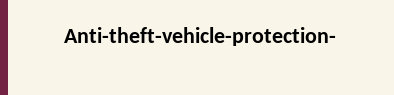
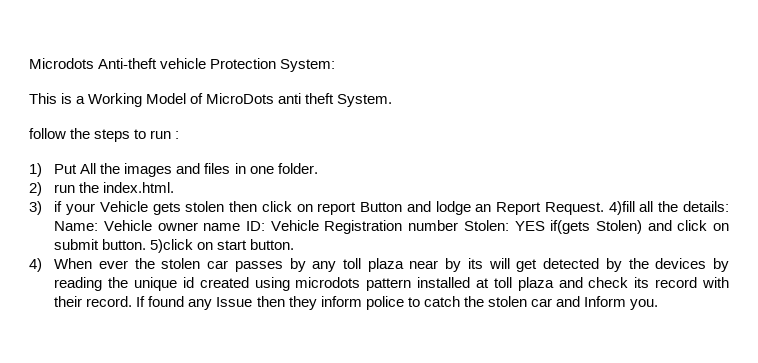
[64,27,336,46] Anti-theft-vehicle-protection- -> [29,58,336,72] [29,93,393,107] [29,128,180,142] [29,163,318,177] [29,182,175,196] [29,201,729,215] [54,220,729,234] [54,239,295,253] [29,258,730,272] [54,277,730,291] [54,296,659,310] Microdots Anti-theft vehicle Protection System: // This is a Working Model of MicroDots anti theft System. // follow the steps to run : // 1) Put All the images and files in one folder. // 2) run the index.html. // 3) if your Vehicle gets stolen then click on report Button and lodge an Report Request. 4)fill all the details: Name: Vehicle owner name ID: Vehicle Registration number Stolen: YES if(gets Stolen) and click on submit button. 5)click on start button. // 4) When ever the stolen car passes by any toll plaza near by its will get detected by the devices by reading the unique id created using microdots pattern installed at toll plaza and check its record with their record. If found any Issue then they inform police to catch the stolen car and Inform you.

